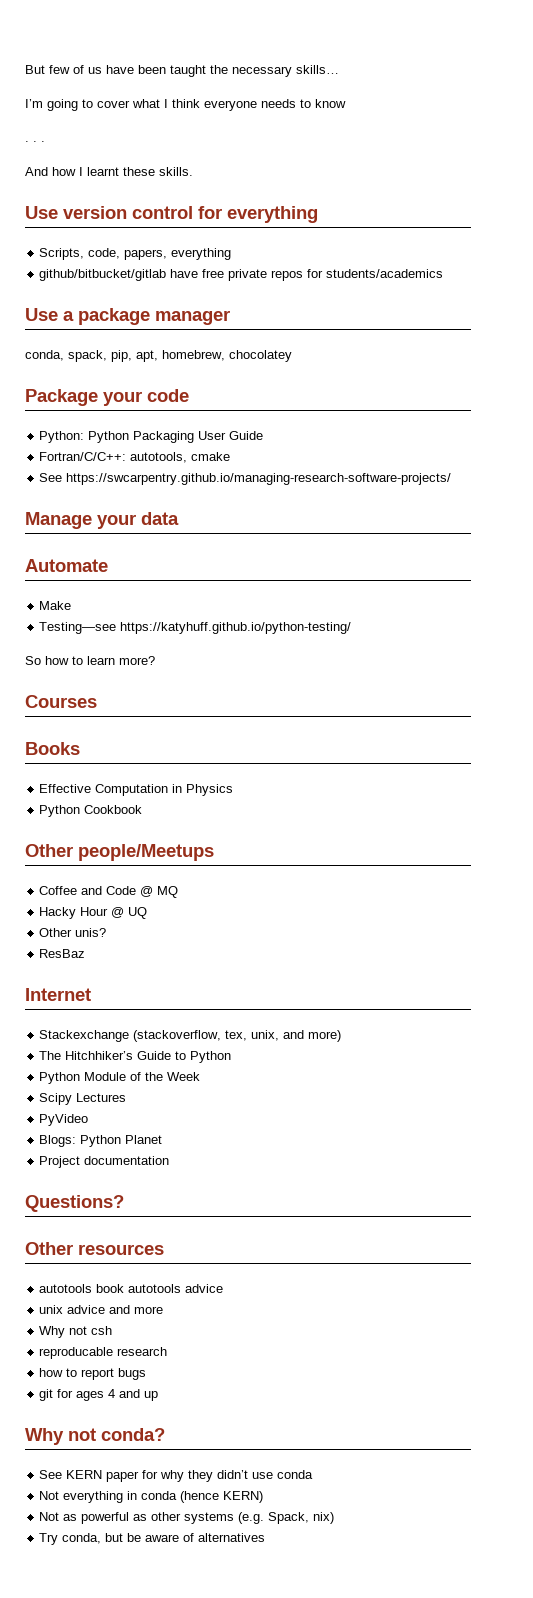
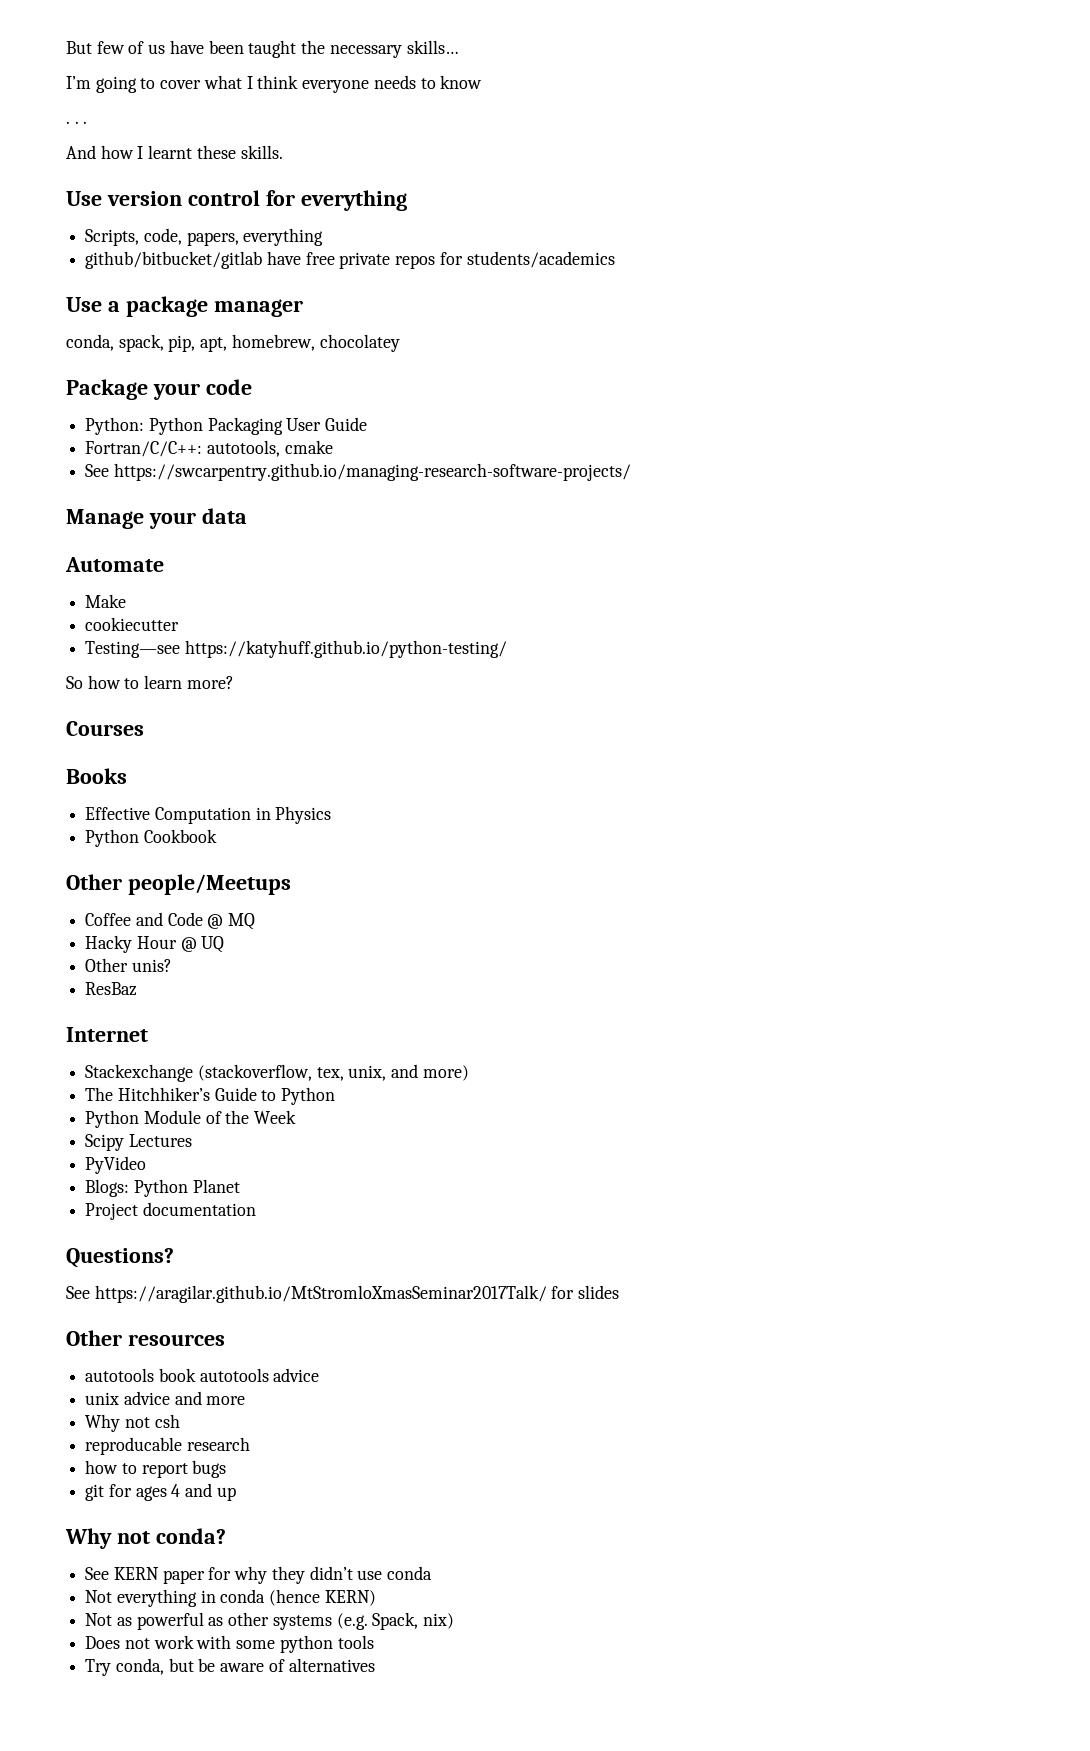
(72, 605) none -> [85,617,180,631] // cookiecutter
(124, 1203) none -> [66,1285,620,1303] // See https://aragilar.github.io/MtStromloXmasSeminar2017Talk/ for slides
(335, 1518) none -> [85,1635,374,1653] // Does not work with some python tools

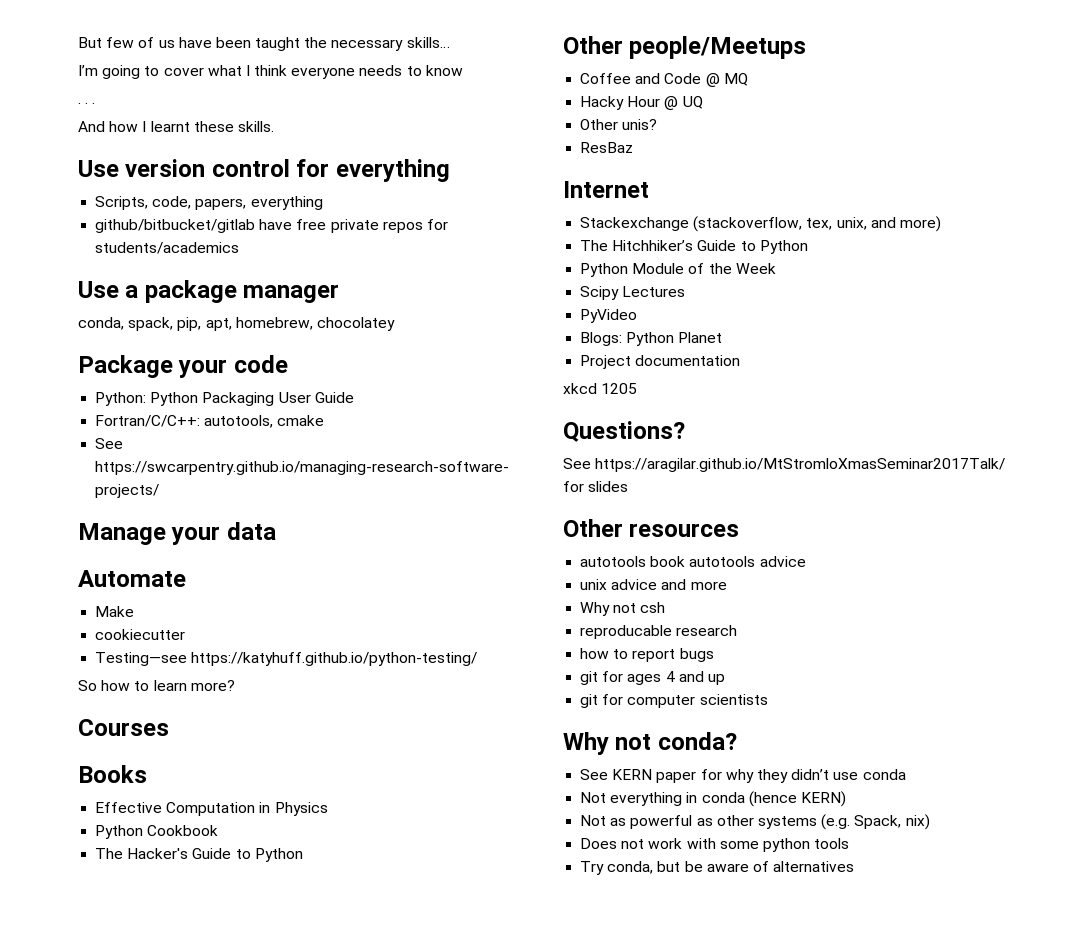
(217, 836) none -> [95,848,303,862] // The Hacker's Guide to Python
(256, 1209) none -> [563,383,638,394] // xkcd 1205
(236, 1494) none -> [580,694,768,708] // git for computer scientists

